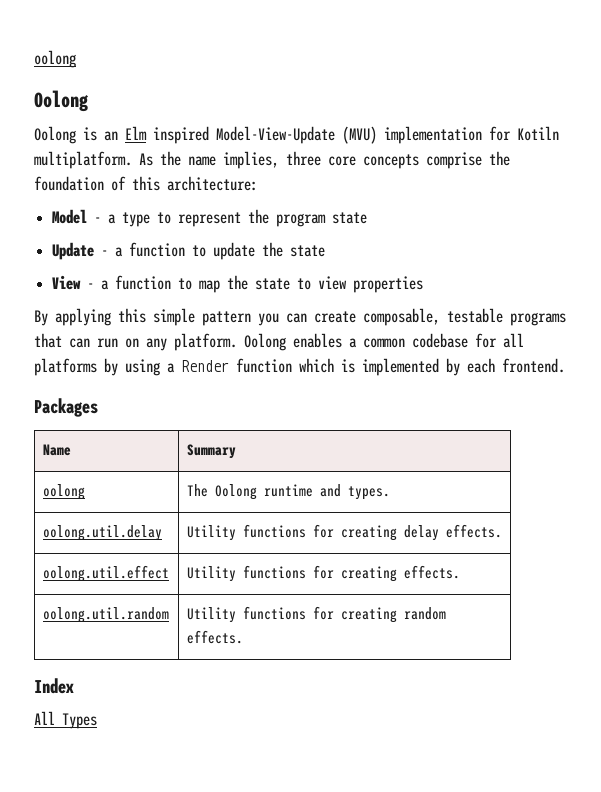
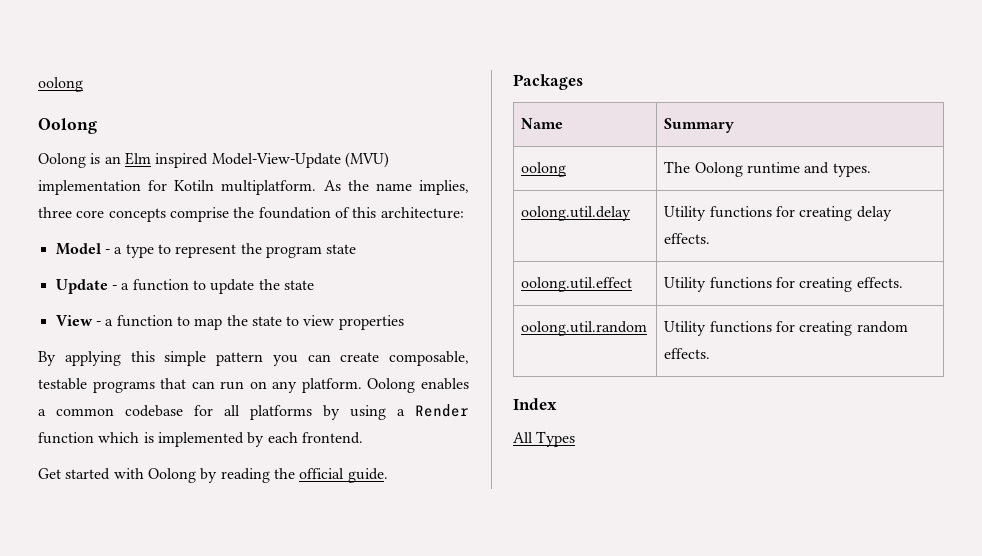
(565, 365) none -> [38,468,388,483] // Get started with Oolong by reading the official guide.

